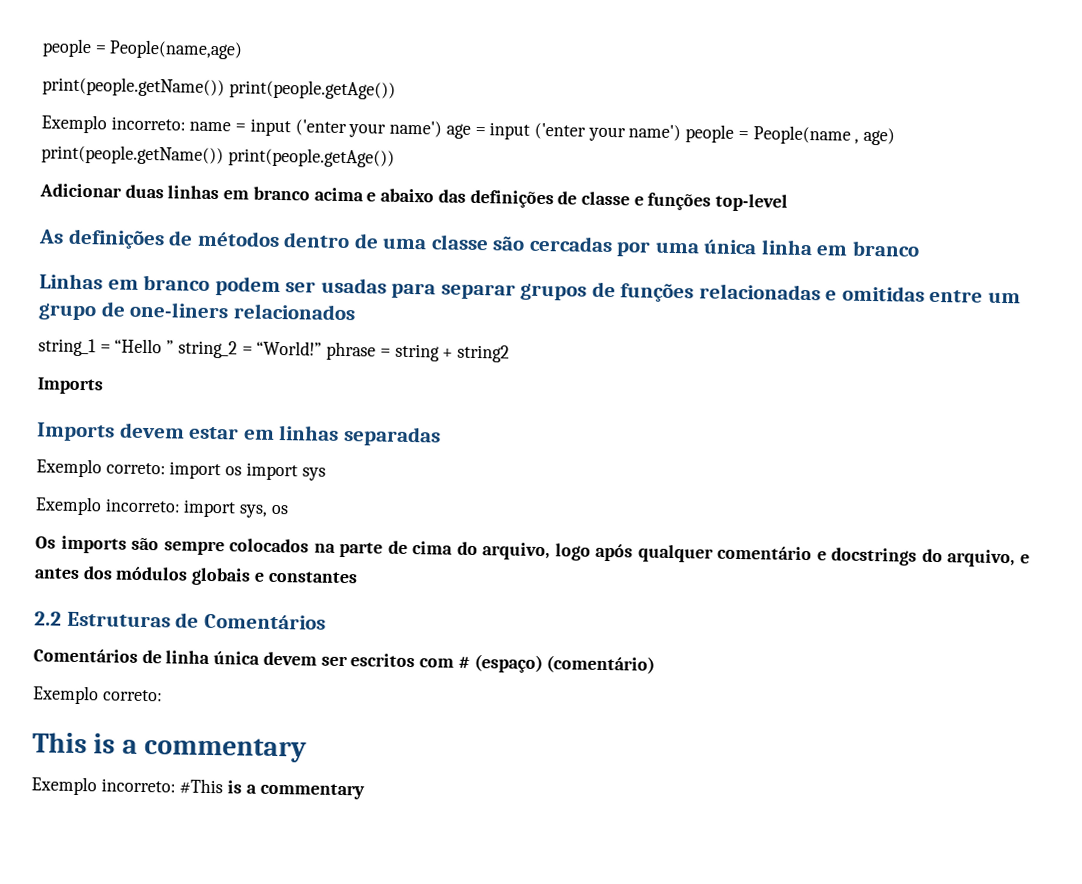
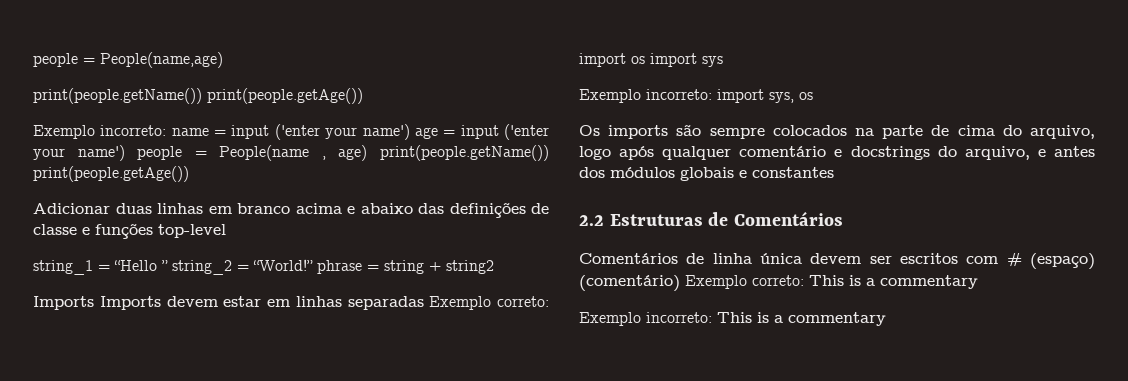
[38,228,921,257] [39,273,1022,304] [38,301,356,321] // As definições de métodos dentro de uma classe são cercadas por uma única linha em branco // Linhas em branco podem ser usadas para separar grupos de funções relacionadas e omitidas entre um grupo de one-liners relacionados -> (226, 231) none
(103, 386) // -> (94, 303) none
(441, 436) // -> (424, 303) none
[32,685,163,705] // Exemplo correto: // -> [685,275,804,289] Exemplo correto:
[179,778,224,795] #This -> [717,312,752,323] This

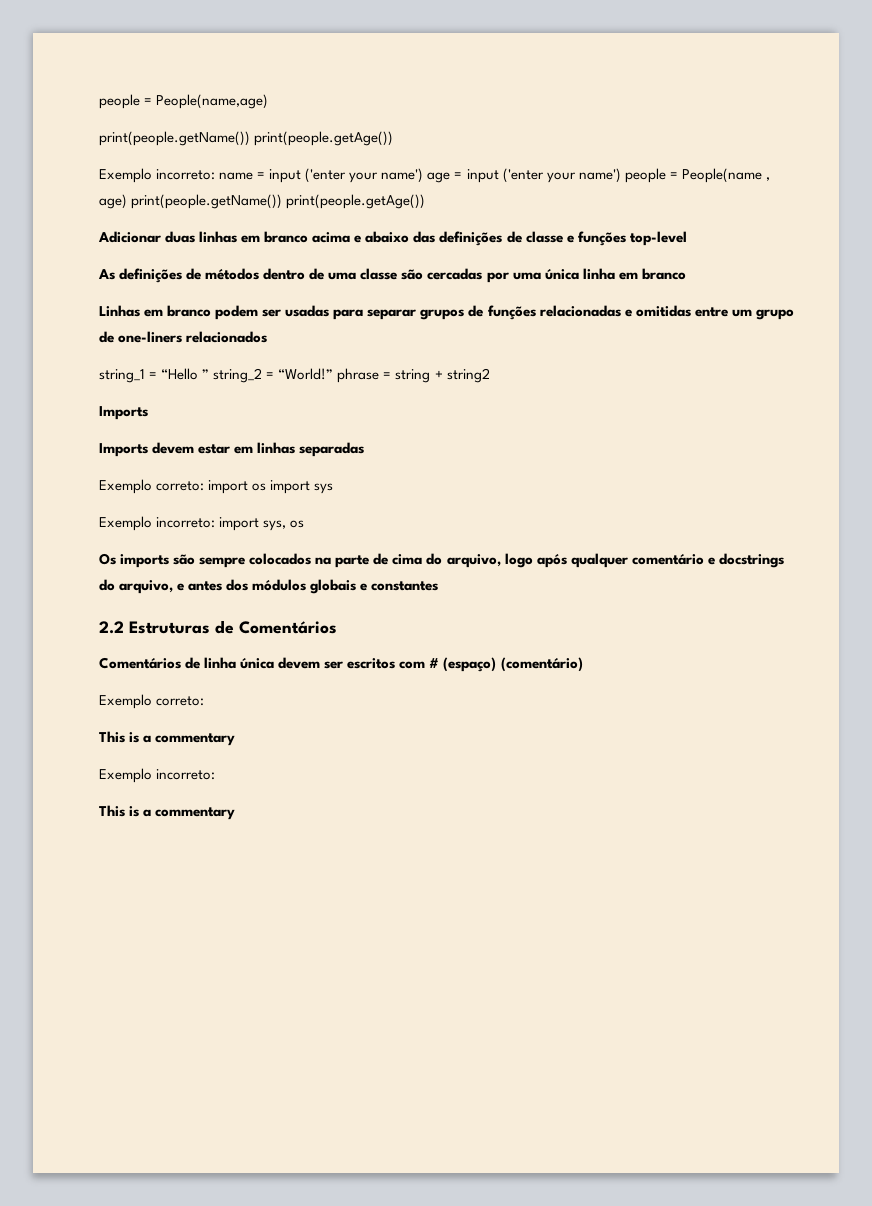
(226, 231) none -> [98,268,686,283] [99,305,794,320] [99,331,268,343] // As definições de métodos dentro de uma classe são cercadas por uma única linha em branco // Linhas em branco podem ser usadas para separar grupos de funções relacionadas e omitidas entre um grupo de one-liners relacionados
(94, 303) none -> (148, 413) //
(424, 303) none -> (365, 449) //
[685,275,804,289] Exemplo correto: -> [99,694,205,709] // Exemplo correto: //
(712, 317) none -> (216, 774) //

